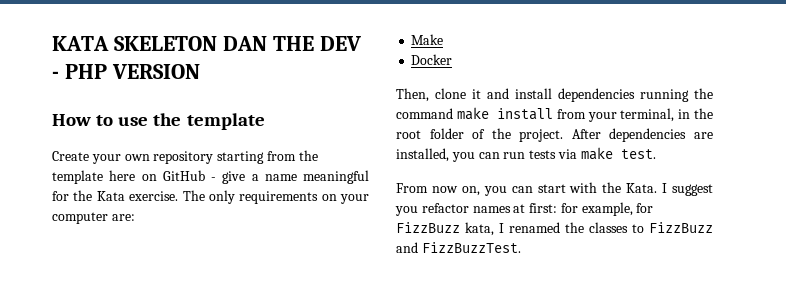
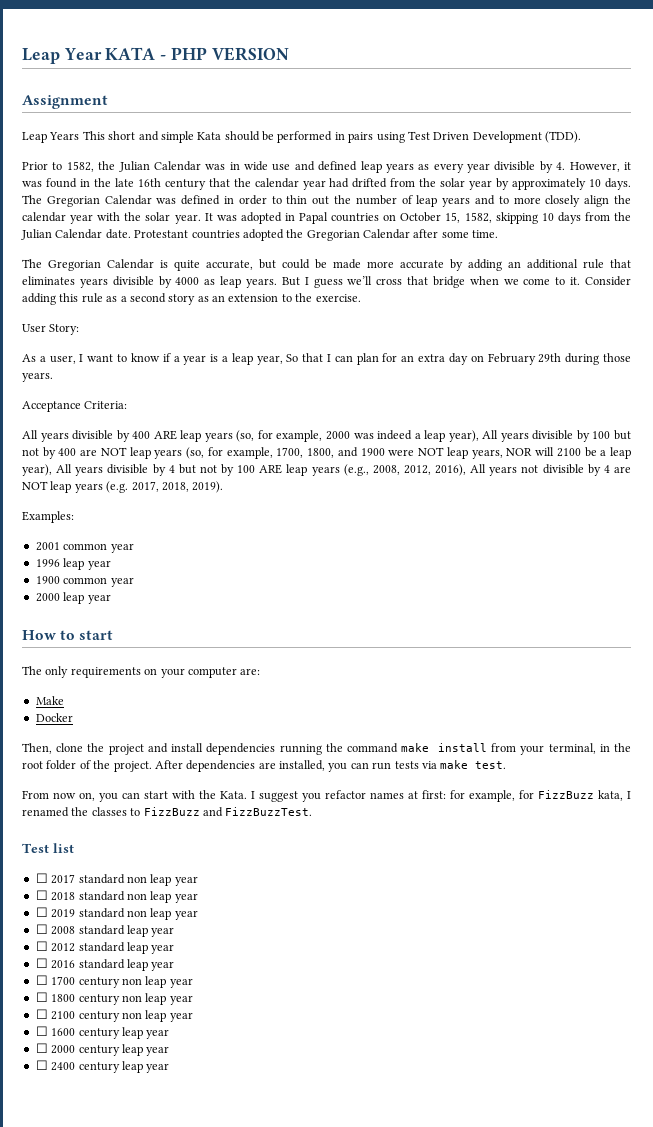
[52,36,361,51] [52,64,200,79] [52,113,265,130] [52,150,318,164] [52,170,369,184] [52,190,179,201] KATA SKELETON DAN THE DEV - PHP VERSION // How to use the template // Create your own repository starting from the template here on GitHub - give a name meaningful for the Kata exercise. -> [22,47,289,64] [22,95,108,109] [22,131,581,143] [22,161,632,173] [22,178,631,190] [22,195,631,207] [22,212,632,224] [21,229,499,241] [22,259,631,271] [22,276,632,288] [22,293,361,305] [22,324,80,335] [22,353,632,365] [22,372,53,382] [22,401,128,412] [22,430,631,442] [22,447,632,459] [22,464,631,476] [22,481,224,493] [22,511,74,523] [35,542,134,553] [35,558,111,570] [35,576,134,587] [35,592,111,604] [22,630,114,640] Leap Year KATA - PHP VERSION // Assignment // Leap Years This short and simple Kata should be performed in pairs using Test Driven Development (TDD). // Prior to 1582, the Julian Calendar was in wide use and defined leap years as every year divisible by 4. However, it was found in the late 16th century that the calendar year had drifted from the solar year by approximately 10 days. The Gregorian Calendar was defined in order to thin out the number of leap years and to more closely align the calendar year with the solar year. It was adopted in Papal countries on October 15, 1582, skipping 10 days from the Julian Calendar date. Protestant countries adopted the Gregorian Calendar after some time. // The Gregorian Calendar is quite accurate, but could be made more accurate by adding an additional rule that eliminates years divisible by 4000 as leap years. But I guess we’ll cross that bridge when we come to it. Consider adding this rule as a second story as an extension to the exercise. // User Story: // As a user, I want to know if a year is a leap year, So that I can plan for an extra day on February 29th during those years. // Acceptance Criteria: // All years divisible by 400 ARE leap years (so, for example, 2000 was indeed a leap year), All years divisible by 100 but not by 400 are NOT leap years (so, for example, 1700, 1800, and 1900 were NOT leap years, NOR will 2100 be a leap year), All years divisible by 4 but not by 100 ARE leap years (e.g., 2008, 2012, 2016), All years not divisible by 4 are NOT leap years (e.g. 2017, 2018, 2019). // Examples: // 2001 common year // 1996 leap year // 1900 common year // 2000 leap year // How to start //
[472,89,481,99] it -> [87,743,144,755] the project
(521, 247) none -> [22,843,74,853] [35,873,198,886] [35,890,198,903] [35,907,198,920] [35,924,175,937] [35,941,175,954] [35,958,175,971] [35,975,193,988] [35,992,193,1005] [35,1009,193,1022] [35,1026,170,1039] [35,1043,170,1056] [35,1060,170,1073] // Test list // ☐ 2017 standard non leap year // ☐ 2018 standard non leap year // ☐ 2019 standard non leap year // ☐ 2008 standard leap year // ☐ 2012 standard leap year // ☐ 2016 standard leap year // ☐ 1700 century non leap year // ☐ 1800 century non leap year // ☐ 2100 century non leap year // ☐ 1600 century leap year // ☐ 2000 century leap year // ☐ 2400 century leap year

